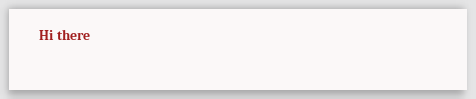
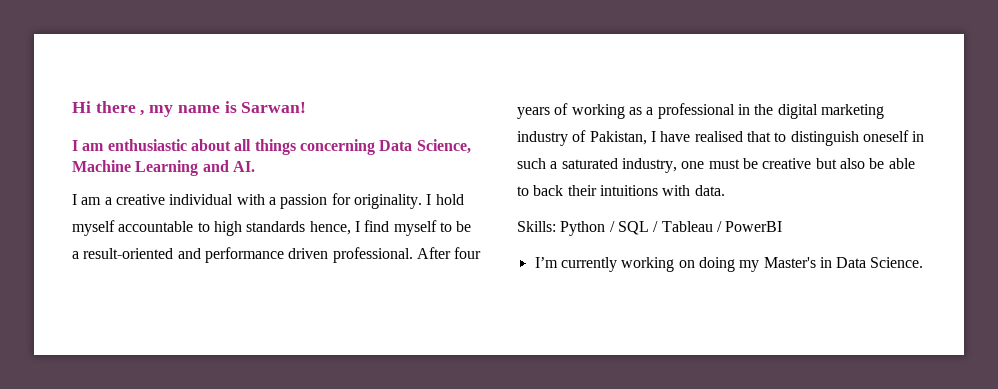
(90, 34) none -> [140,101,307,117] [72,139,471,155] [72,160,255,176] [72,193,464,209] [72,220,472,236] [72,247,482,263] [517,103,884,119] [517,130,925,146] [517,158,915,173] [517,185,725,196] [517,221,783,236] [534,257,924,272] , my name is Sarwan! // I am enthusiastic about all things concerning Data Science, Machine Learning and AI. // I am a creative individual with a passion for originality. I hold myself accountable to high standards hence, I find myself to be a result-oriented and performance driven professional. After four years of working as a professional in the digital marketing industry of Pakistan, I have realised that to distinguish oneself in such a saturated industry, one must be creative but also be able to back their intuitions with data. // Skills: Python / SQL / Tableau / PowerBI // I’m currently working on doing my Master's in Data Science.

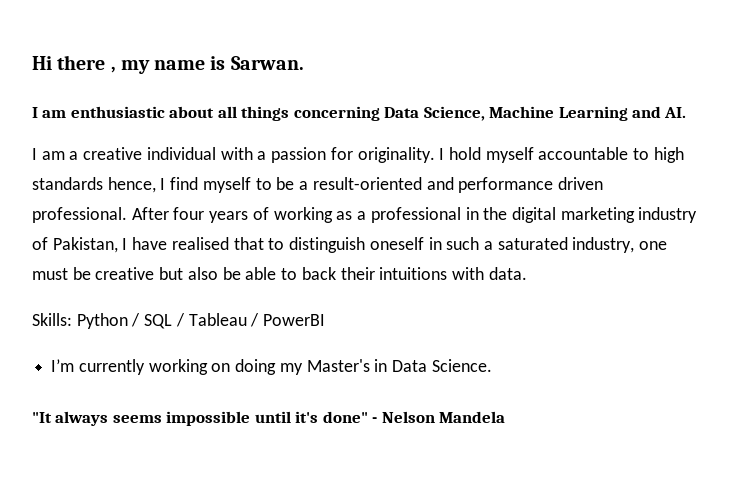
[241,102,307,113] Sarwan! -> [230,56,304,70] Sarwan.
(924, 262) none -> [32,411,506,426] // "It always seems impossible until it's done" - Nelson Mandela

